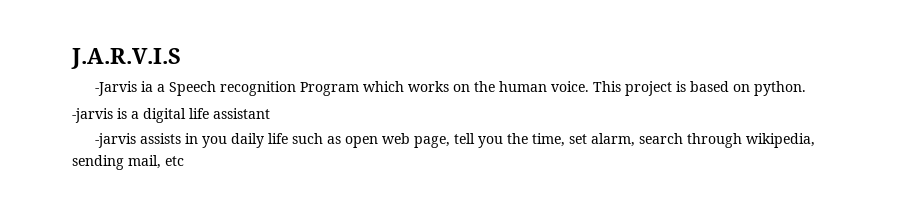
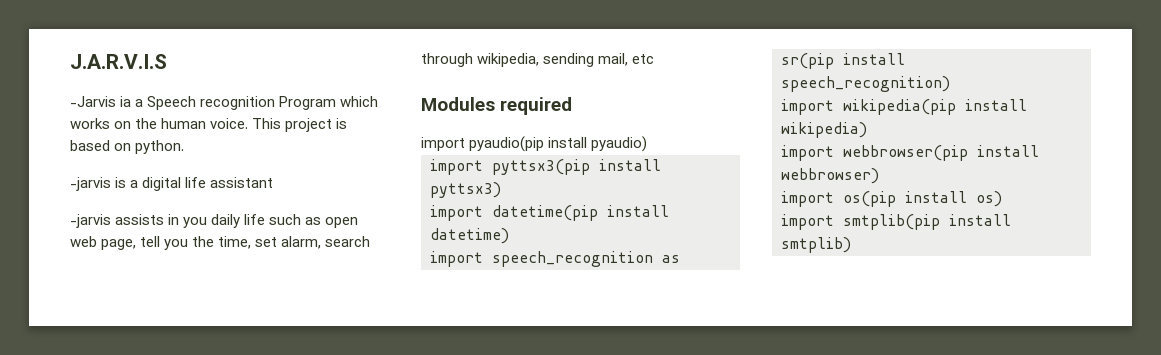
(184, 161) none -> [421,97,573,115] [421,136,648,152] [430,159,661,175] [430,182,501,198] [430,205,669,221] [430,228,509,244] [430,251,680,267] [781,53,905,69] [781,76,950,92] [781,99,1027,115] [781,122,867,138] [781,145,1039,161] [781,168,879,184] [781,191,1002,207] [781,214,1011,230] [781,237,851,253] // Modules required // import pyaudio(pip install pyaudio) // import pyttsx3(pip install pyttsx3) // import datetime(pip install datetime) // import speech_recognition as sr(pip install speech_recognition) // import wikipedia(pip install wikipedia) // import webbrowser(pip install webbrowser) // import os(pip install os) // import smtplib(pip install smtplib)

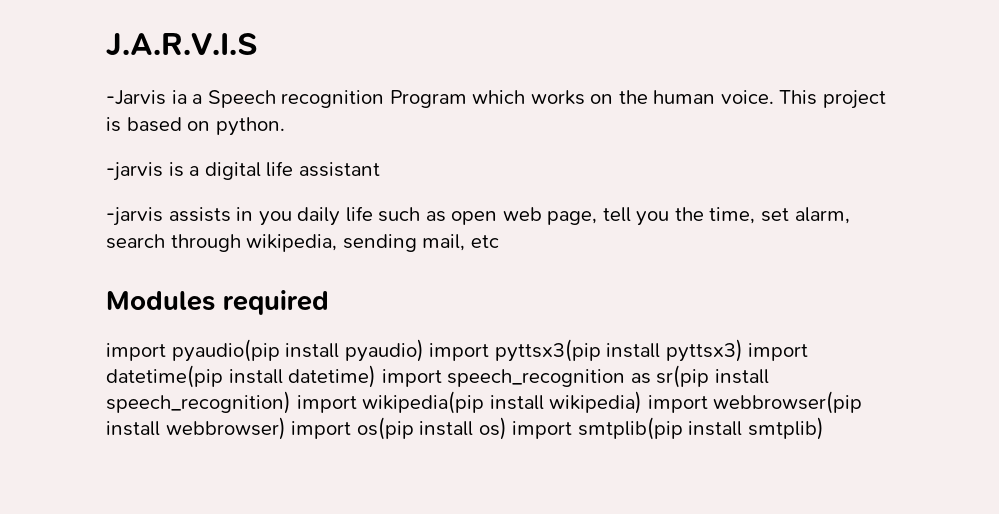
(648, 144) // -> (424, 350) none
(501, 190) // -> (743, 350) none
(509, 236) // -> (377, 376) none
(950, 84) // -> (291, 402) none
(867, 130) // -> (643, 402) none
(879, 176) // -> (286, 428) none
(1002, 199) // -> (507, 428) none

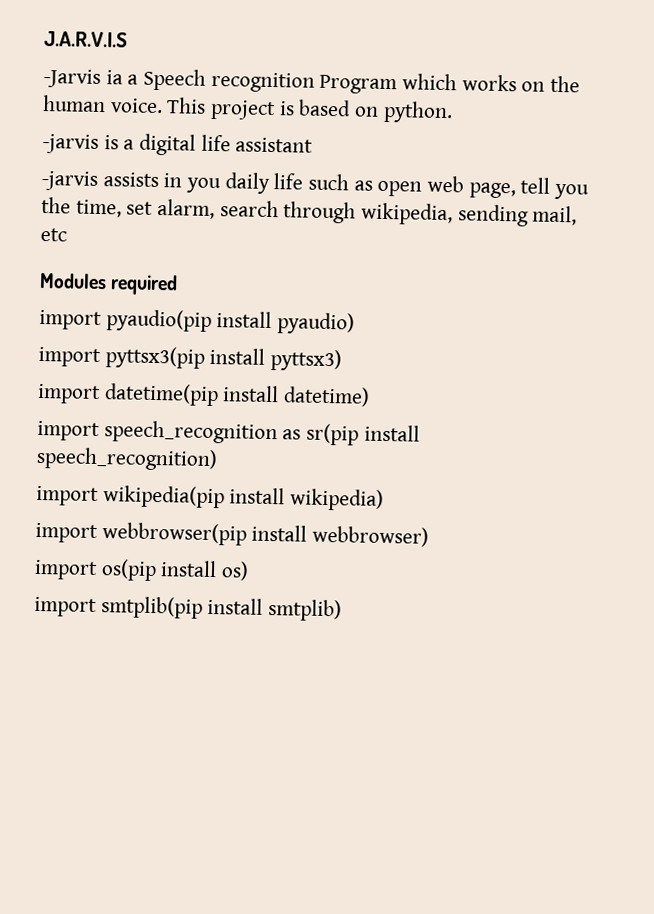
(424, 350) none -> (356, 323) //
(743, 350) none -> (343, 360) //
(377, 376) none -> (371, 396) //
(291, 402) none -> (218, 459) //
(643, 402) none -> (385, 500) //
(286, 428) none -> (430, 536) //
(507, 428) none -> (250, 571) //

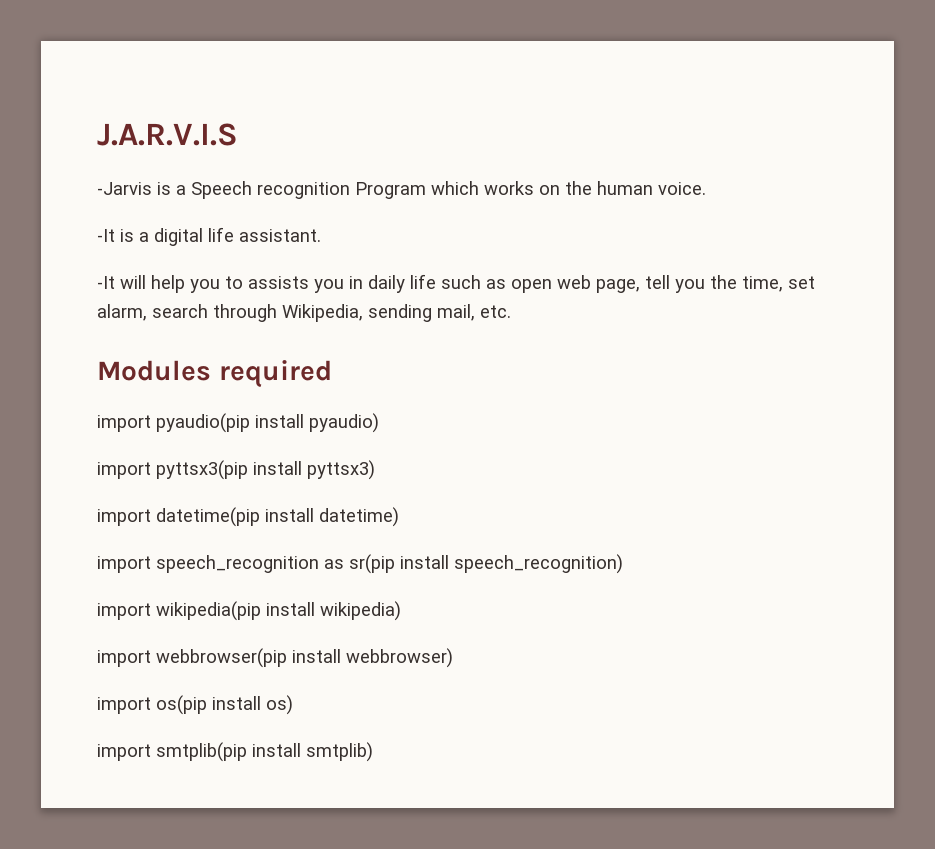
[105,70,123,85] ia -> [157,182,171,195] is
[166,97,453,124] [42,133,314,156] [41,170,222,194] This project is based on python. // -jarvis is a digital life assistant // -jarvis assists in you -> [97,227,321,246] [97,275,363,293] // -It is a digital life assistant. // -It will help you to assists you in
[361,202,454,226] wikipedia, -> [282,304,363,322] Wikipedia,
[40,227,67,242] etc -> [480,305,511,318] etc.

